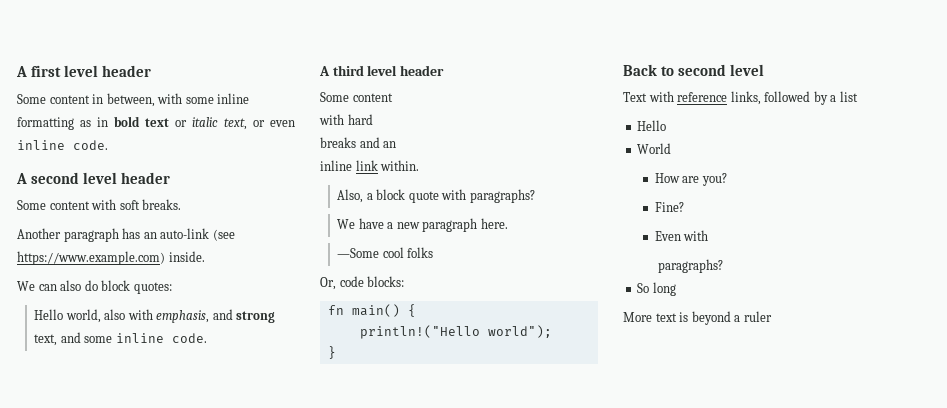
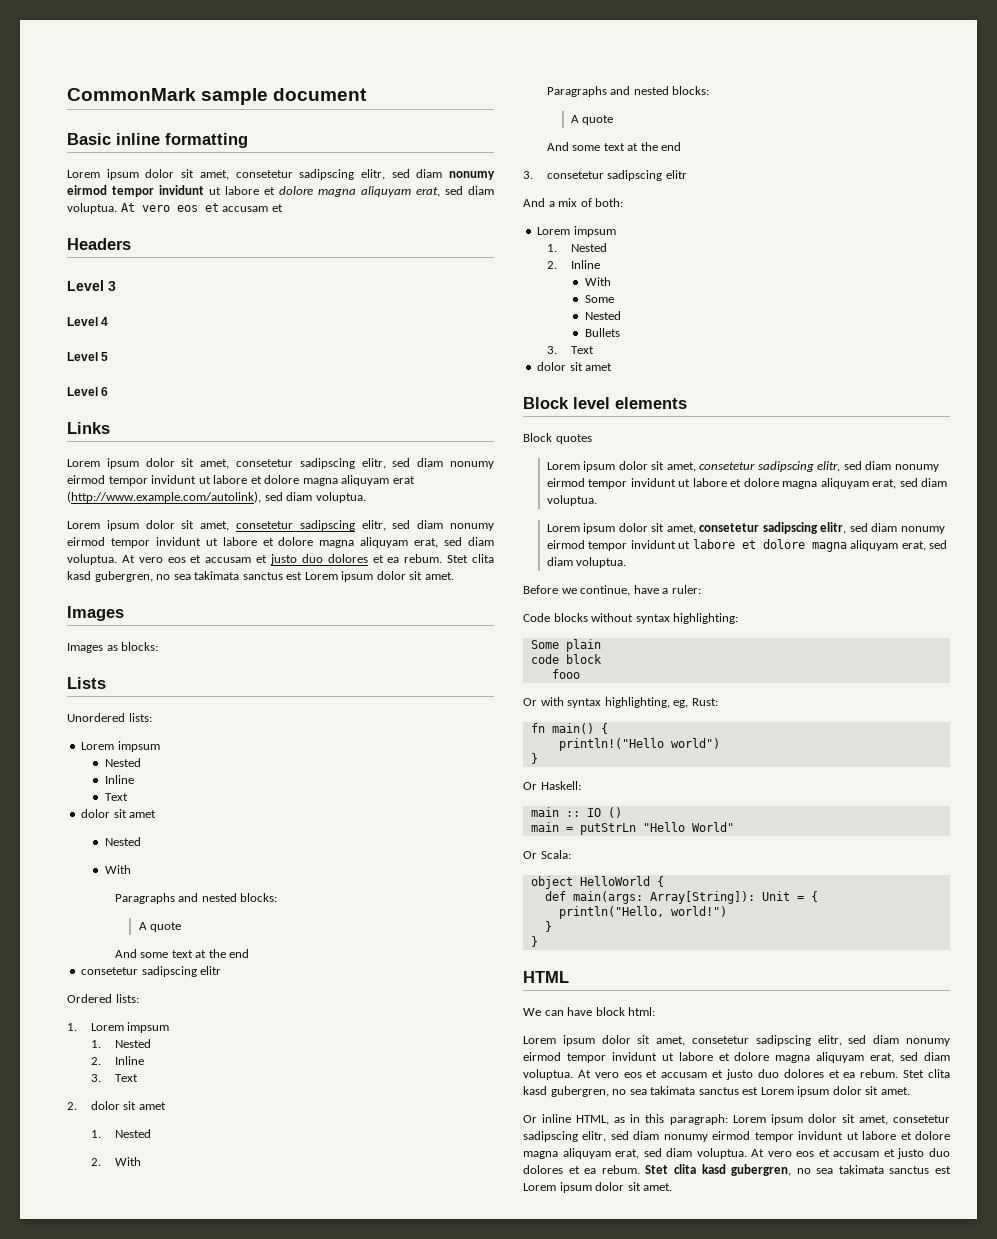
[16,65,152,77] [17,93,250,107] [17,116,295,130] [17,140,108,150] [16,172,170,184] [17,199,182,210] [17,228,235,242] [17,251,205,265] [17,280,172,294] [34,309,276,323] [34,332,207,346] [319,65,444,76] [320,92,393,102] [319,114,373,125] [320,137,397,148] [320,160,420,171] [337,189,535,203] [337,218,508,232] [337,247,434,258] [320,276,405,290] A first level header // Some content in between, with some inline formatting as in bold text or italic text, or even inline code. // A second level header // Some content with soft breaks. // Another paragraph has an auto-link (see https://www.example.com) inside. // We can also do block quotes: // Hello world, also with emphasis, and strong text, and some inline code. // A third level header // Some content // with hard // breaks and an // inline link within. // Also, a block quote with paragraphs? // We have a new paragraph here. // —Some cool folks // Or, code blocks: -> [67,88,368,105] [67,133,248,148] [67,169,495,180] [67,185,494,197] [67,203,283,214] [67,238,131,250] [67,280,116,291] [67,317,109,326] [67,352,109,361] [67,387,109,396] [67,422,110,434] [67,458,495,469] [67,475,415,486] [67,491,366,503] [67,520,495,531] [67,537,495,548] [67,554,494,565] [67,571,454,582] [67,606,124,621] [67,642,159,653] [67,677,106,689] [67,713,152,722] [81,741,160,752] [105,758,142,767] [105,775,135,784] [105,793,129,801] [81,809,157,818] [105,837,142,846] [105,865,132,874] [114,893,278,904] [138,922,182,932] [114,949,250,958] [81,966,222,977] [67,994,139,1003] [67,1022,170,1033] [90,1039,151,1048] [90,1056,144,1065] [90,1074,138,1082] [67,1101,166,1110] [90,1129,151,1138] [90,1157,141,1166] [546,86,710,97] [570,115,614,125] [546,142,682,151] [523,170,687,181] [523,198,624,207] [537,226,616,237] [546,243,607,252] [546,260,600,269] [585,277,612,286] [585,295,615,303] [585,311,622,320] [585,328,621,337] [546,346,594,354] [537,362,613,371] [523,397,687,409] [523,433,592,444] [546,461,939,472] [546,478,948,489] [546,495,597,506] [546,522,945,534] [546,539,948,552] [546,557,627,568] [523,585,701,596] [523,613,739,624] [530,639,601,652] [530,654,602,664] [551,669,580,679] [523,697,718,708] CommonMark sample document // Basic inline formatting // Lorem ipsum dolor sit amet, consetetur sadipscing elitr, sed diam nonumy eirmod tempor invidunt ut labore et dolore magna aliquyam erat, sed diam voluptua. At vero eos et accusam et // Headers // Level 3 // Level 4 // Level 5 // Level 6 // Links // Lorem ipsum dolor sit amet, consetetur sadipscing elitr, sed diam nonumy eirmod tempor invidunt ut labore et dolore magna aliquyam erat (http://www.example.com/autolink), sed diam voluptua. // Lorem ipsum dolor sit amet, consetetur sadipscing elitr, sed diam nonumy eirmod tempor invidunt ut labore et dolore magna aliquyam erat, sed diam voluptua. At vero eos et accusam et justo duo dolores et ea rebum. Stet clita kasd gubergren, no sea takimata sanctus est Lorem ipsum dolor sit amet. // Images // Images as blocks: // Lists // Unordered lists: // Lorem impsum // Nested // Inline // Text // dolor sit amet // Nested // With // Paragraphs and nested blocks: // A quote // And some text at the end // consetetur sadipscing elitr // Ordered lists: // 1. Lorem impsum // 1. Nested // 2. Inline // 3. Text // 2. dolor sit amet // 1. Nested // 2. With // Paragraphs and nested blocks: // A quote // And some text at the end // 3. consetetur sadipscing elitr // And a mix of both: // Lorem impsum // 1. Nested // 2. Inline // With // Some // Nested // Bullets // 3. Text // dolor sit amet // Block level elements // Block quotes // Lorem ipsum dolor sit amet, consetetur sadipscing elitr, sed diam nonumy eirmod tempor invidunt ut labore et dolore magna aliquyam erat, sed diam voluptua. // Lorem ipsum dolor sit amet, consetetur sadipscing elitr, sed diam nonumy eirmod tempor invidunt ut labore et dolore magna aliquyam erat, sed diam voluptua. // Before we continue, have a ruler: // Code blocks without syntax highlighting: // Some plain // code block // fooo // Or with syntax highlighting, eg, Rust:
[487,325,552,338] [327,346,336,359] [623,64,764,76] [623,91,858,105] [637,120,667,131] [637,143,672,154] [654,173,727,186] [654,202,684,212] [654,230,709,241] [657,259,723,273] [637,282,676,296] [623,311,772,325] world"); // } // Back to second level // Text with reference links, followed by a list // Hello // World // How are you? // Fine? // Even with // paragraphs? // So long // More text is beyond a ruler -> [670,738,720,749] [530,753,538,764] [523,781,581,790] [530,807,622,818] [530,822,734,835] [523,850,571,859] [530,876,664,889] [544,891,818,904] [558,906,727,919] [544,921,552,932] [530,936,538,947] [523,971,569,983] [523,1007,656,1016] [523,1035,951,1046] [523,1052,951,1063] [523,1069,950,1080] [523,1086,910,1097] [523,1114,950,1125] [523,1131,950,1142] [523,1148,951,1159] [523,1164,951,1176] [523,1182,673,1193] world") // } // Or Haskell: // main :: IO () // main = putStrLn "Hello World" // Or Scala: // object HelloWorld { // def main(args: Array[String]): Unit = { // println("Hello, world!") // } // } // HTML // We can have block html: // Lorem ipsum dolor sit amet, consetetur sadipscing elitr, sed diam nonumy eirmod tempor invidunt ut labore et dolore magna aliquyam erat, sed diam voluptua. At vero eos et accusam et justo duo dolores et ea rebum. Stet clita kasd gubergren, no sea takimata sanctus est Lorem ipsum dolor sit amet. // Or inline HTML, as in this paragraph: Lorem ipsum dolor sit amet, consetetur sadipscing elitr, sed diam nonumy eirmod tempor invidunt ut labore et dolore magna aliquyam erat, sed diam voluptua. At vero eos et accusam et justo duo dolores et ea rebum. Stet clita kasd gubergren, no sea takimata sanctus est Lorem ipsum dolor sit amet.

